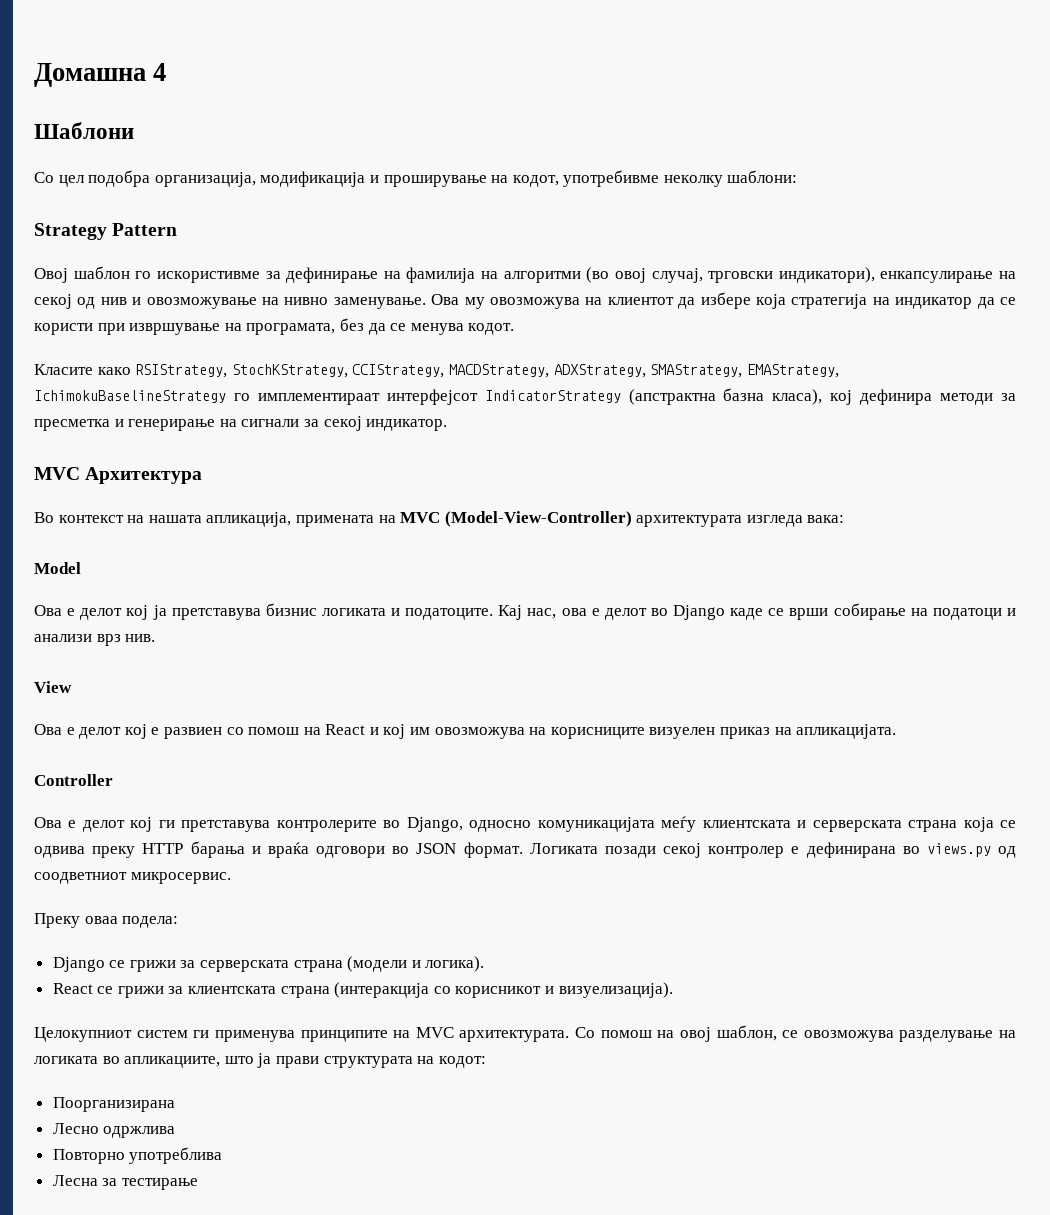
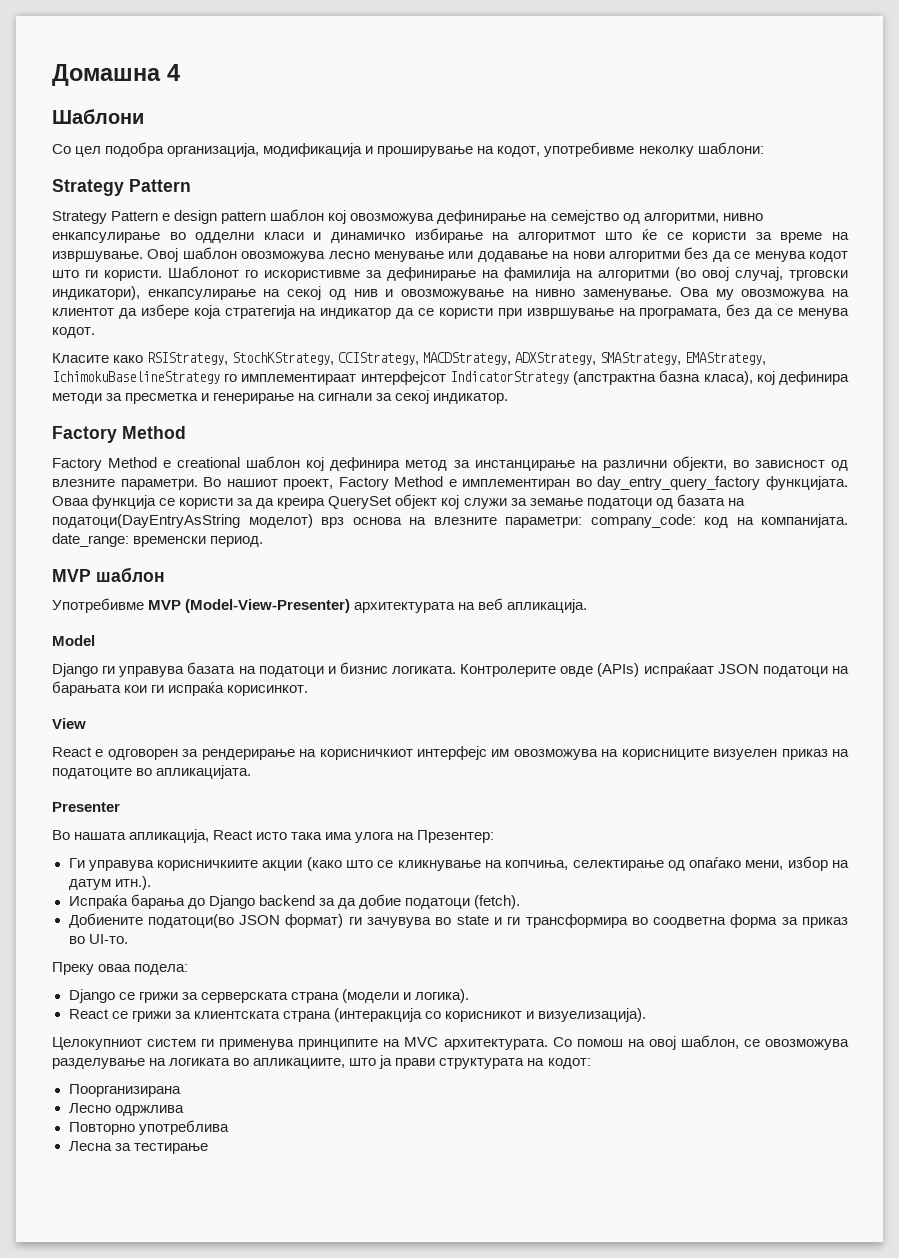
[34,266,130,283] Овој шаблон -> [52,209,763,224] [52,228,850,243] [52,247,848,262] [52,266,239,281] Strategy Pattern е design pattern шаблон кој овозможува дефинирање на семејство од алгоритми, нивно енкапсулирање во одделни класи и динамичко избирање на алгоритмот што ќе се користи за време на извршување. Овој шаблон овозможува лесно менување или додавање на нови алгоритми без да се менува кодот што ги користи. Шаблонот
[34,467,203,484] [34,511,845,527] [34,562,81,574] [34,603,1017,620] [34,634,156,646] [34,681,72,693] [34,724,406,739] MVC Архитектура // Во контекст на нашата апликација, примената на MVC (Model-View-Controller) архитектурата изгледа вака: // Model // Ова е делот кој ја претставува бизнис логиката и податоците. Кај нас, ова е делот во Django каде се врши собирање на податоци и анализи врз нив. // View // Ова е делот кој е развиен со помош на React и кој -> [52,426,186,443] [52,456,849,471] [52,476,848,490] [52,494,745,509] [52,514,848,528] [52,533,264,547] [52,567,165,582] [52,598,588,613] [52,635,95,646] [52,662,849,677] [52,681,309,696] [52,718,86,729] [52,746,488,760] Factory Method // Factory Method е creational шаблон кој дефинира метод за инстанцирање на различни објекти, во зависност од влезните параметри. Во нашиот проект, Factory Method е имплементиран во day_entry_query_factory функцијата. Оваа функција се користи за да креира QuerySet објект кој служи за земање податоци од базата на податоци(DayEntryAsString моделот) врз основа на влезните параметри: company_code: код на компанијата. date_range: временски период. // MVP шаблон // Употребивме MVP (Model-View-Presenter) архитектурата на веб апликација. // Model // Django ги управува базата на податоци и бизнис логиката. Контролерите овде (APIs) испраќаат JSON податоци на барањата кои ги испраќа корисинкот. // View // React е одговорен за рендерирање на корисничкиот интерфејс
(792, 731) none -> [52,768,153,779] податоците во
[34,774,113,786] [34,816,1016,832] [34,841,1016,858] [34,872,231,884] Controller // Ова е делот кој ги претставува контролерите во Django, односно комуникацијата меѓу клиентската и серверската страна која се одвива преку HTTP барања и враќа одговори во JSON формат. Логиката позади секој контролер е дефинирана во views.py од соодветниот микросервис. -> [52,802,120,812] [52,829,495,843] [68,856,849,871] [68,876,151,890] [68,894,520,909] [68,913,848,928] [68,934,128,944] Presenter // Во нашата апликација, React исто така има улога на Презентер: // Ги управува корисничкиите акции (како што се кликнување на копчиња, селектирање од опаѓако мени, избор на датум итн.). // Испраќа барања до Django backend за да добие податоци (fetch). // Добиените податоци(во JSON формат) ги зачувува во state и ги трансформира во соодветна форма за приказ во UI-то.

